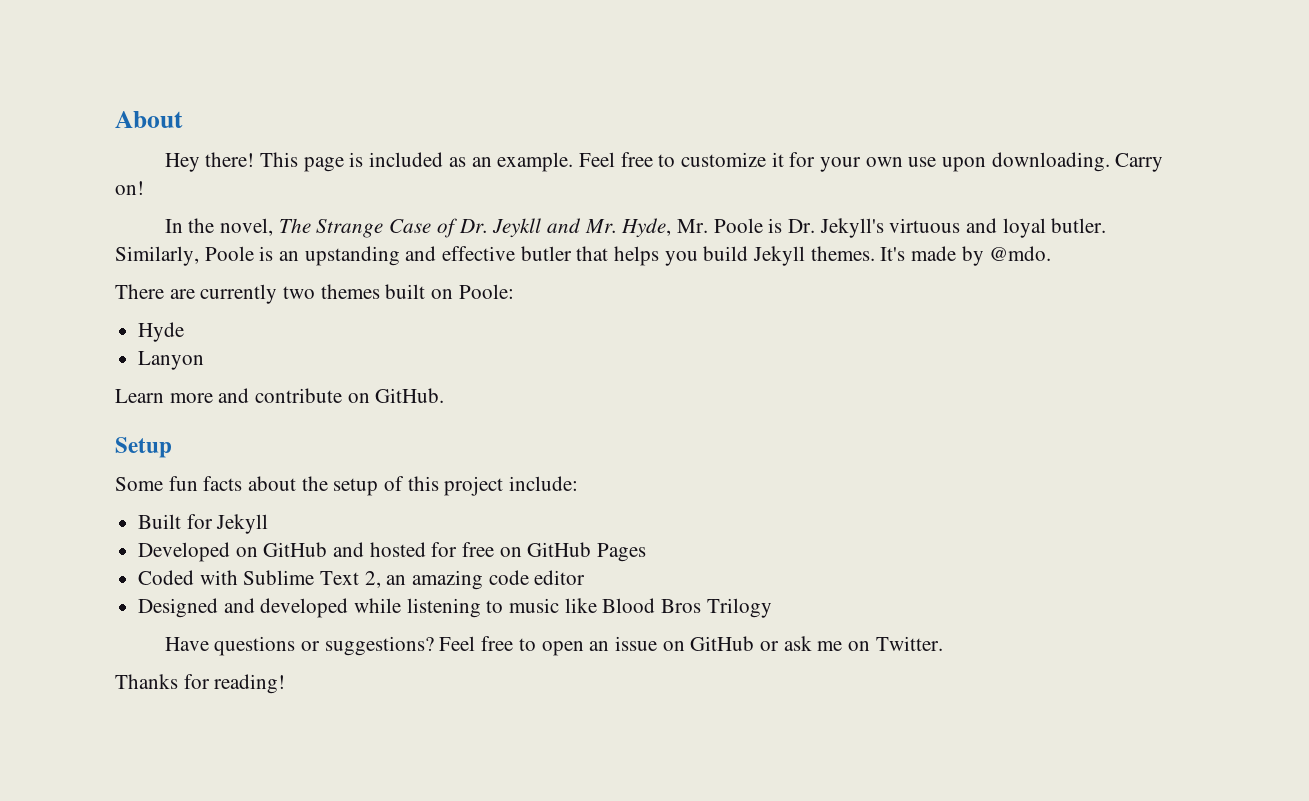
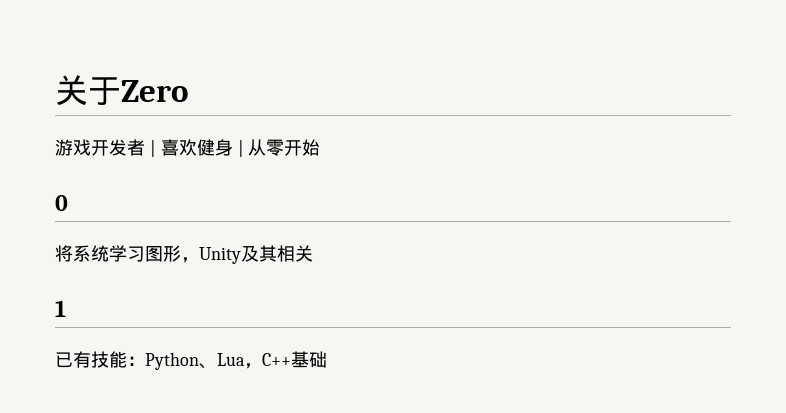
[115,111,183,128] [164,152,1164,172] [115,181,144,195] [164,218,1107,238] [115,246,1052,266] [115,284,514,304] [138,322,185,342] [138,351,205,370] [115,388,445,403] [115,437,172,458] [115,476,579,496] [138,514,269,534] [138,542,647,562] [138,570,586,590] [138,598,772,618] [164,636,943,656] [115,674,286,694] About // Hey there! This page is included as an example. Feel free to customize it for your own use upon downloading. Carry on! // In the novel, The Strange Case of Dr. Jeykll and Mr. Hyde, Mr. Poole is Dr. Jekyll's virtuous and loyal butler. Similarly, Poole is an upstanding and effective butler that helps you build Jekyll themes. It's made by @mdo. // There are currently two themes built on Poole: // Hyde // Lanyon // Learn more and contribute on GitHub. // Setup // Some fun facts about the setup of this project include: // Built for Jekyll // Developed on GitHub and hosted for free on GitHub Pages // Coded with Sublime Text 2, an amazing code editor // Designed and developed while listening to music like Blood Bros Trilogy // Have questions or suggestions? Feel free to open an issue on GitHub or ask me on Twitter. // Thanks for reading! -> [55,75,188,106] [55,139,321,157] [55,195,68,211] [55,245,313,264] [55,300,66,317] [55,351,327,370] 关于Zero // 游戏开发者 | 喜欢健身 | 从零开始 // 0 // 将系统学习图形，Unity及其相关 // 1 // 已有技能：Python、Lua，C++基础

